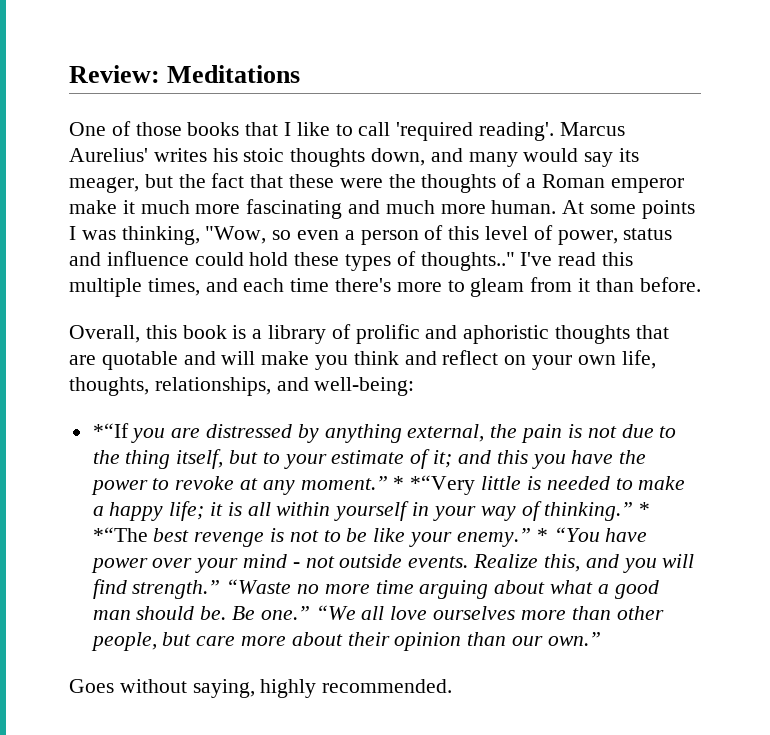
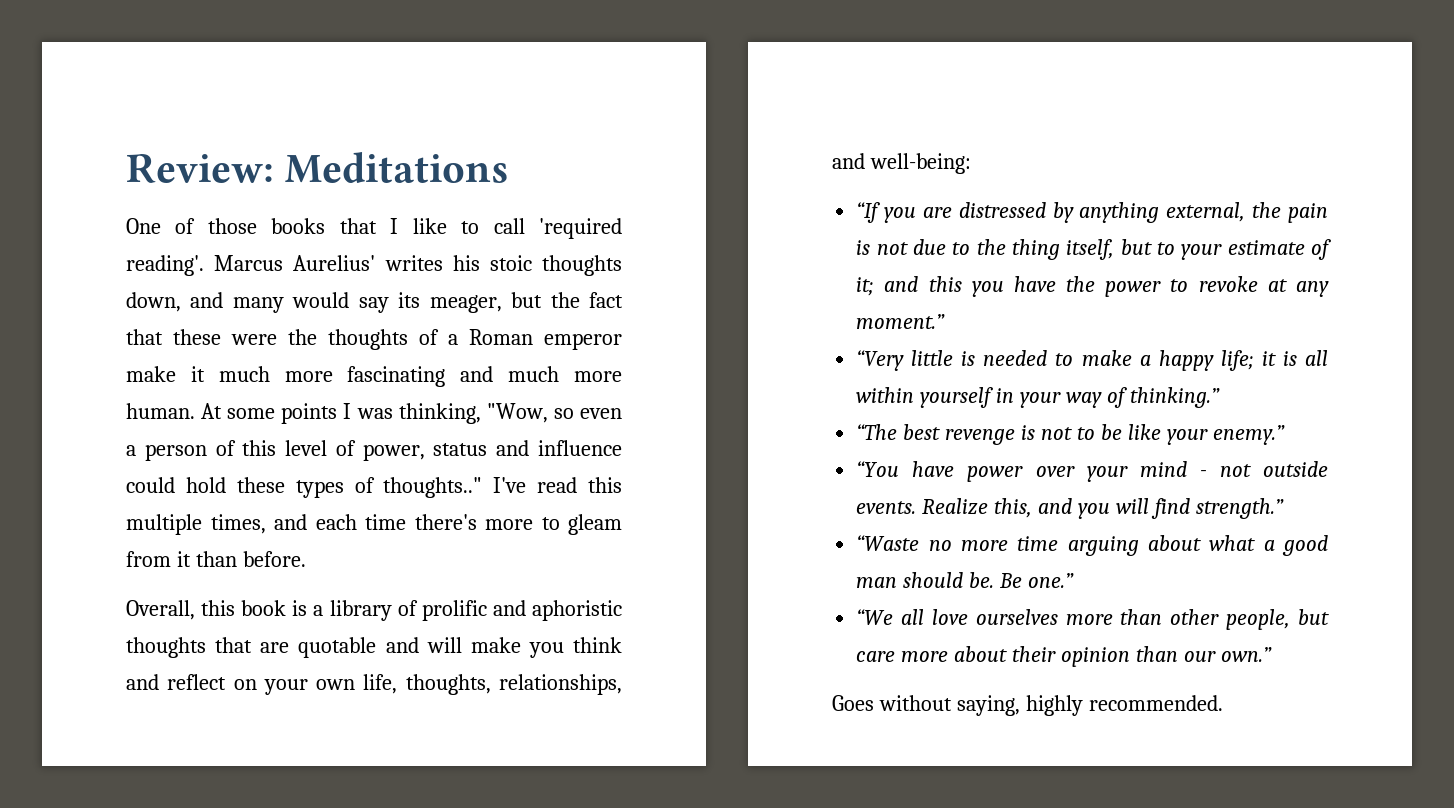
[92,423,129,438] *“If -> [856,202,881,223] “If
[393,475,476,495] * *“Very -> [856,350,905,371] // “Very
[639,502,651,516] [92,527,148,542] * *“The -> [856,424,898,440] // “The
[536,528,548,542] * -> (1285, 435) //
(221, 589) none -> (1284, 508) //
(310, 613) none -> (1074, 580) //

